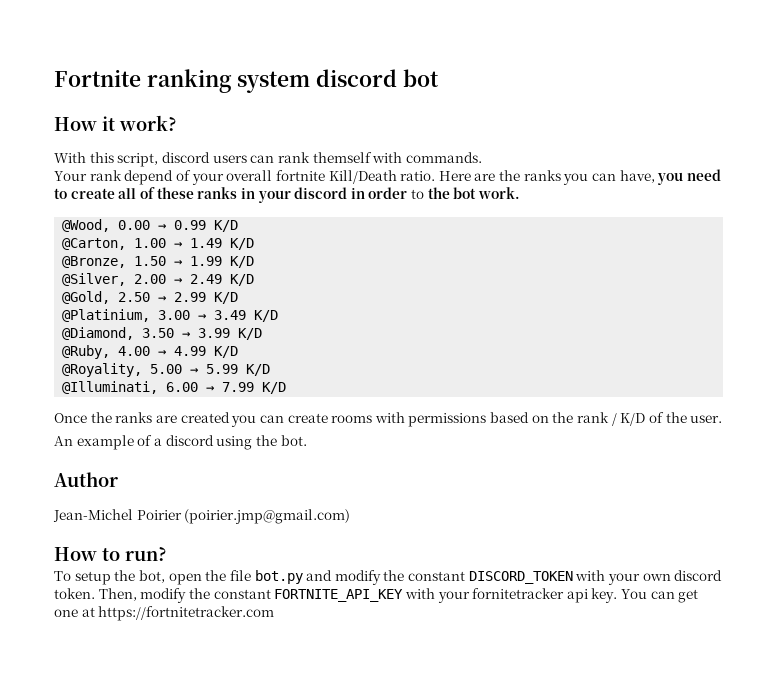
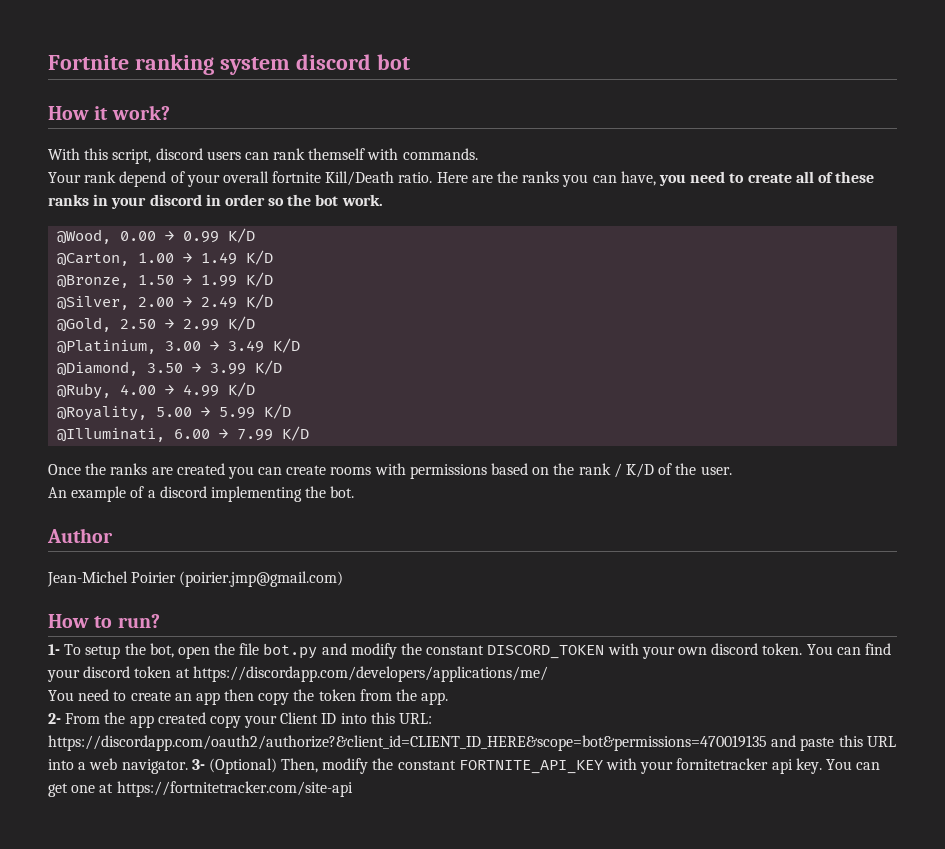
[411,189,425,199] to -> [268,198,285,206] so
[216,436,253,450] using -> [210,486,302,502] implementing
(167, 554) none -> [48,644,60,655] 1-
(95, 593) none -> [806,643,891,655] [47,666,548,682] [48,689,449,705] [48,712,433,728] [48,735,896,751] [48,758,277,774] You can find your discord token at https://discordapp.com/developers/applications/me/ // You need to create an app then copy the token from the app. // 2- From the app created copy your Client ID into this URL: https://discordapp.com/oauth2/authorize?&client_id=CLIENT_ID_HERE&scope=bot&permissions=470019135 and paste this URL into a web navigator. 3- (Optional)
[98,606,275,621] https://fortnitetracker.com -> [116,781,353,797] https://fortnitetracker.com/site-api

